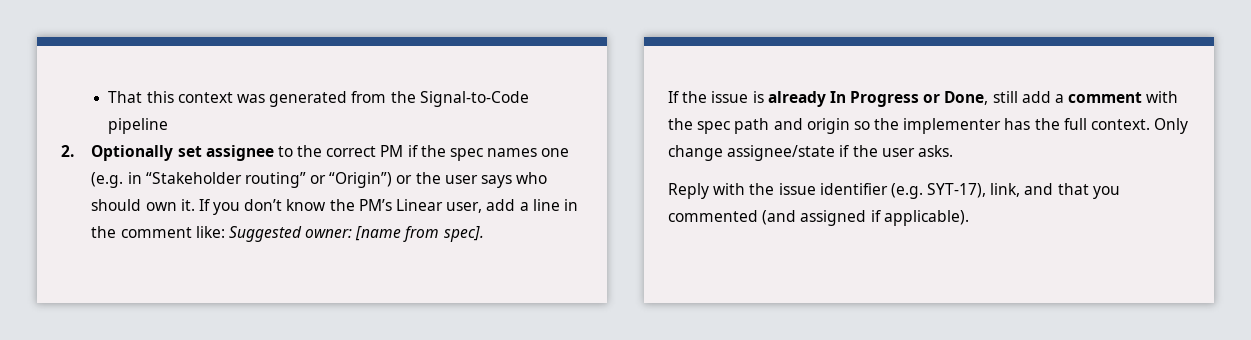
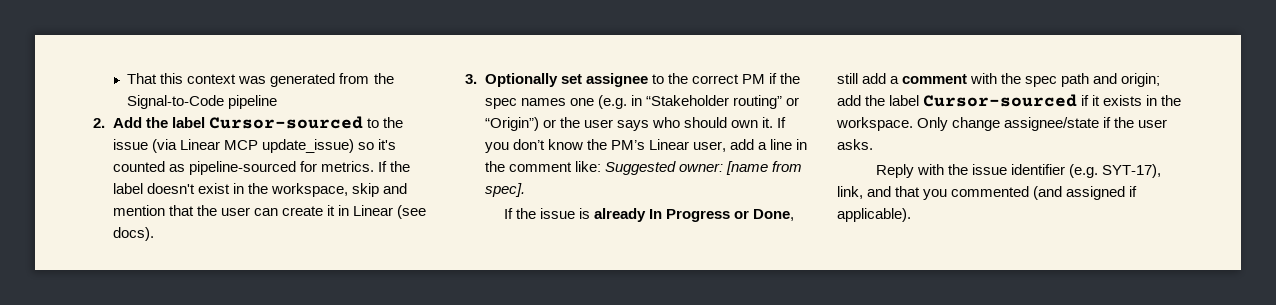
(74, 151) none -> [112,116,403,129] [112,139,396,153] [112,161,410,175] [112,183,407,197] [112,205,426,219] [112,227,154,241] [465,74,477,84] Add the label Cursor-sourced to the issue (via Linear MCP update_issue) so it's counted as pipeline-sourced for metrics. If the label doesn't exist in the workspace, skip and mention that the user can create it in Linear (see docs). // 3.
[806,118,1151,134] origin so the implementer has the full context. -> [1121,73,1161,87] [837,94,1182,107] [836,117,913,131] origin; add the label Cursor-sourced if it exists in the workspace.

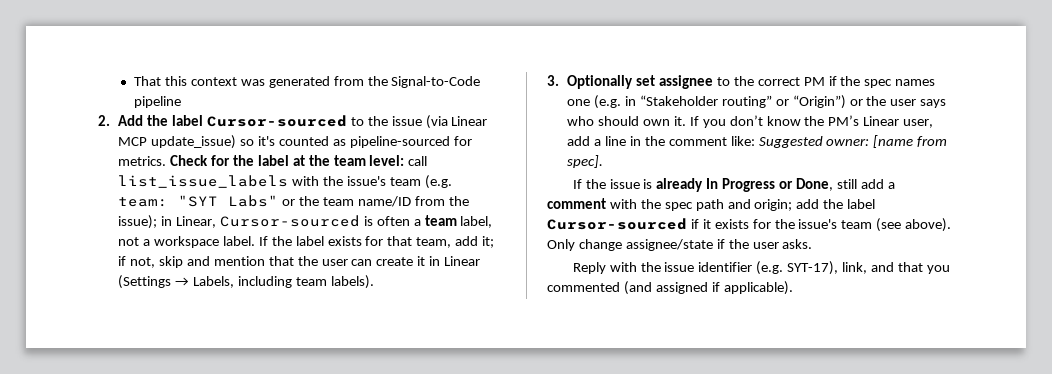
[377,161,410,172] [112,183,348,197] If the label doesn't exist in the workspace, -> [170,155,428,166] [118,175,452,189] [118,195,469,207] [118,215,493,229] [118,236,495,248] [118,256,156,268] Check for the label at the team level: call list_issue_labels with the issue's team (e.g. team: "SYT Labs" or the team name/ID from the issue); in Linear, Cursor-sourced is often a team label, not a workspace label. If the label exists for that team, add it; if not,
[396,205,426,219] [112,227,154,241] (see docs). -> [118,275,374,289] (Settings → Labels, including team labels).
[1146,95,1182,106] [836,117,913,131] in the workspace. -> [752,218,952,232] for the issue's team (see above).

